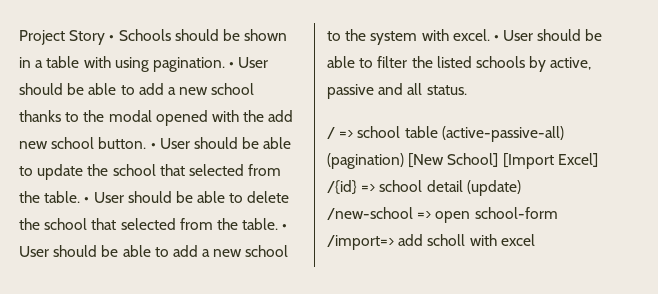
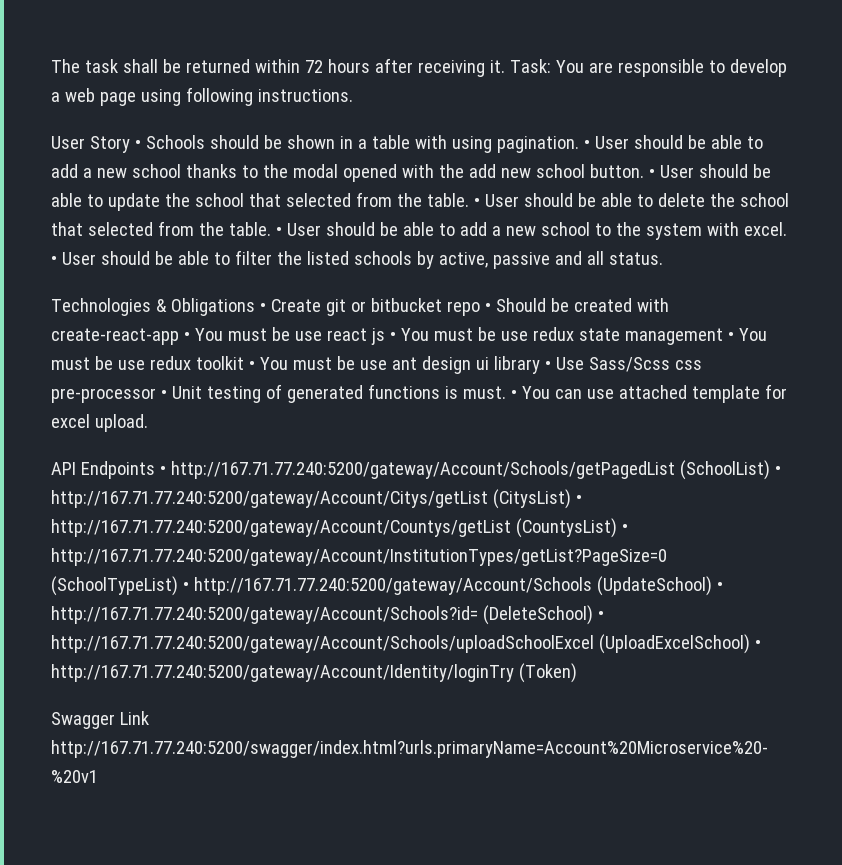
[19,30,65,45] Project -> [51,58,787,77] [51,87,353,106] [51,136,85,149] The task shall be returned within 72 hours after receiving it. Task: You are responsible to develop a web page using following instructions. // User
[327,126,564,142] [327,153,598,169] [327,180,521,196] [327,207,558,223] [327,234,535,250] / => school table (active-passive-all) (pagination) [New School] [Import Excel] /{id} => school detail (update) /new-school => open school-form /import=> add scholl with excel -> [51,298,669,316] [51,327,767,345] [51,356,702,374] [51,384,787,403] [51,414,148,432] [51,460,781,480] [51,489,582,509] [51,518,628,538] [51,548,667,566] [51,576,723,596] [51,605,604,625] [51,634,761,654] [51,663,577,683] [51,711,149,729] [51,740,768,758] [51,770,98,783] Technologies & Obligations • Create git or bitbucket repo • Should be created with create-react-app • You must be use react js • You must be use redux state management • You must be use redux toolkit • You must be use ant design ui library • Use Sass/Scss css pre-processor • Unit testing of generated functions is must. • You can use attached template for excel upload. // API Endpoints • http://167.71.77.240:5200/gateway/Account/Schools/getPagedList (SchoolList) • http://167.71.77.240:5200/gateway/Account/Citys/getList (CitysList) • http://167.71.77.240:5200/gateway/Account/Countys/getList (CountysList) • http://167.71.77.240:5200/gateway/Account/InstitutionTypes/getList?PageSize=0 (SchoolTypeList) • http://167.71.77.240:5200/gateway/Account/Schools (UpdateSchool) • http://167.71.77.240:5200/gateway/Account/Schools?id= (DeleteSchool) • http://167.71.77.240:5200/gateway/Account/Schools/uploadSchoolExcel (UploadExcelSchool) • http://167.71.77.240:5200/gateway/Account/Identity/loginTry (Token) // Swagger Link http://167.71.77.240:5200/swagger/index.html?urls.primaryName=Account%20Microservice%20- %20v1

